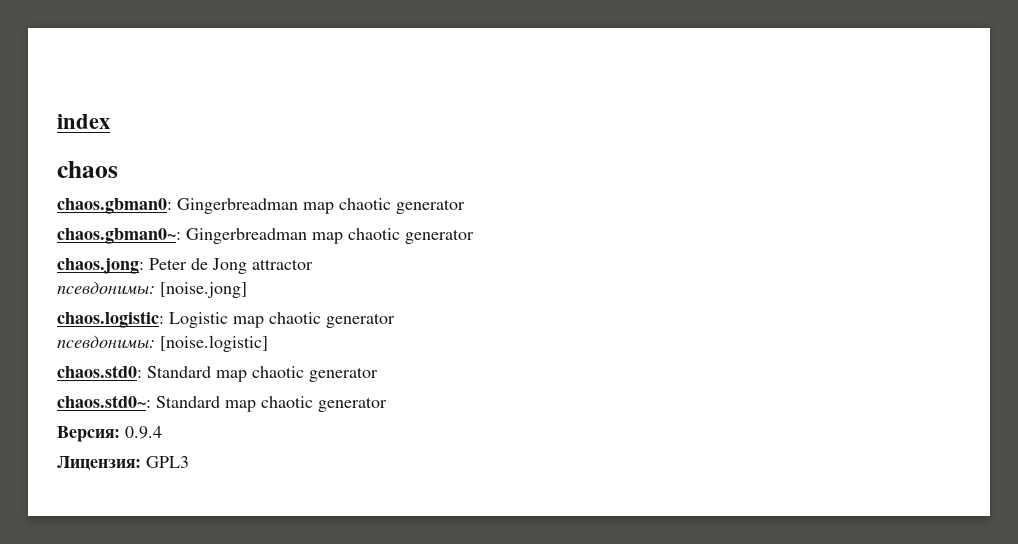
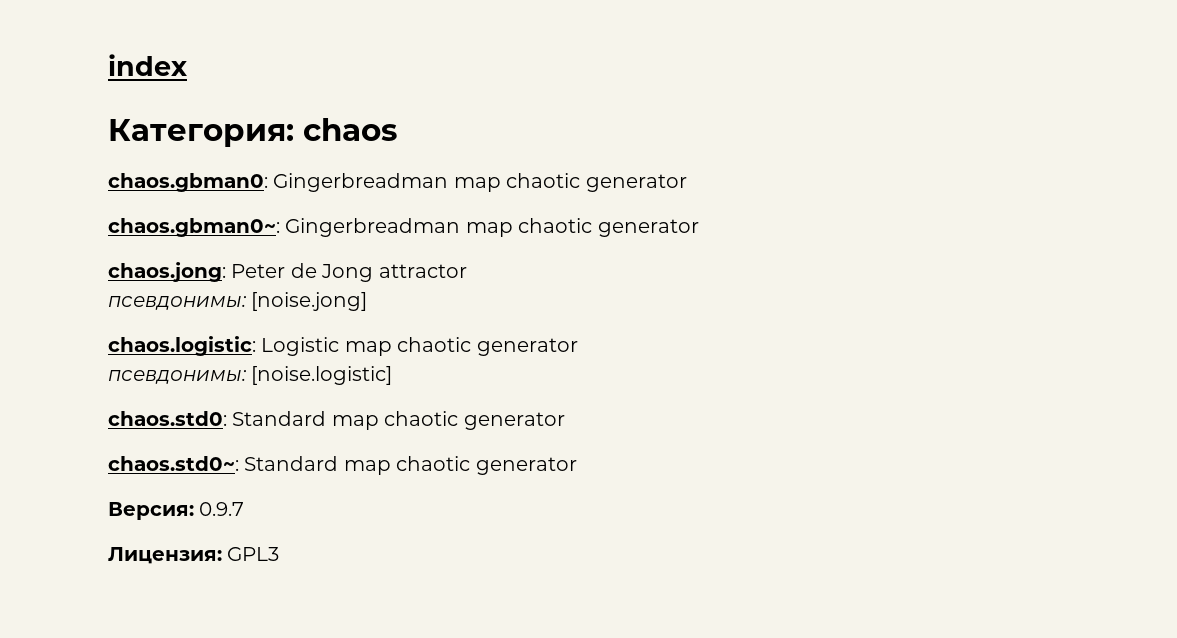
(110, 121) none -> [108,119,294,147] Категория:
[125,426,162,439] 0.9.4 -> [199,502,245,516] 0.9.7

